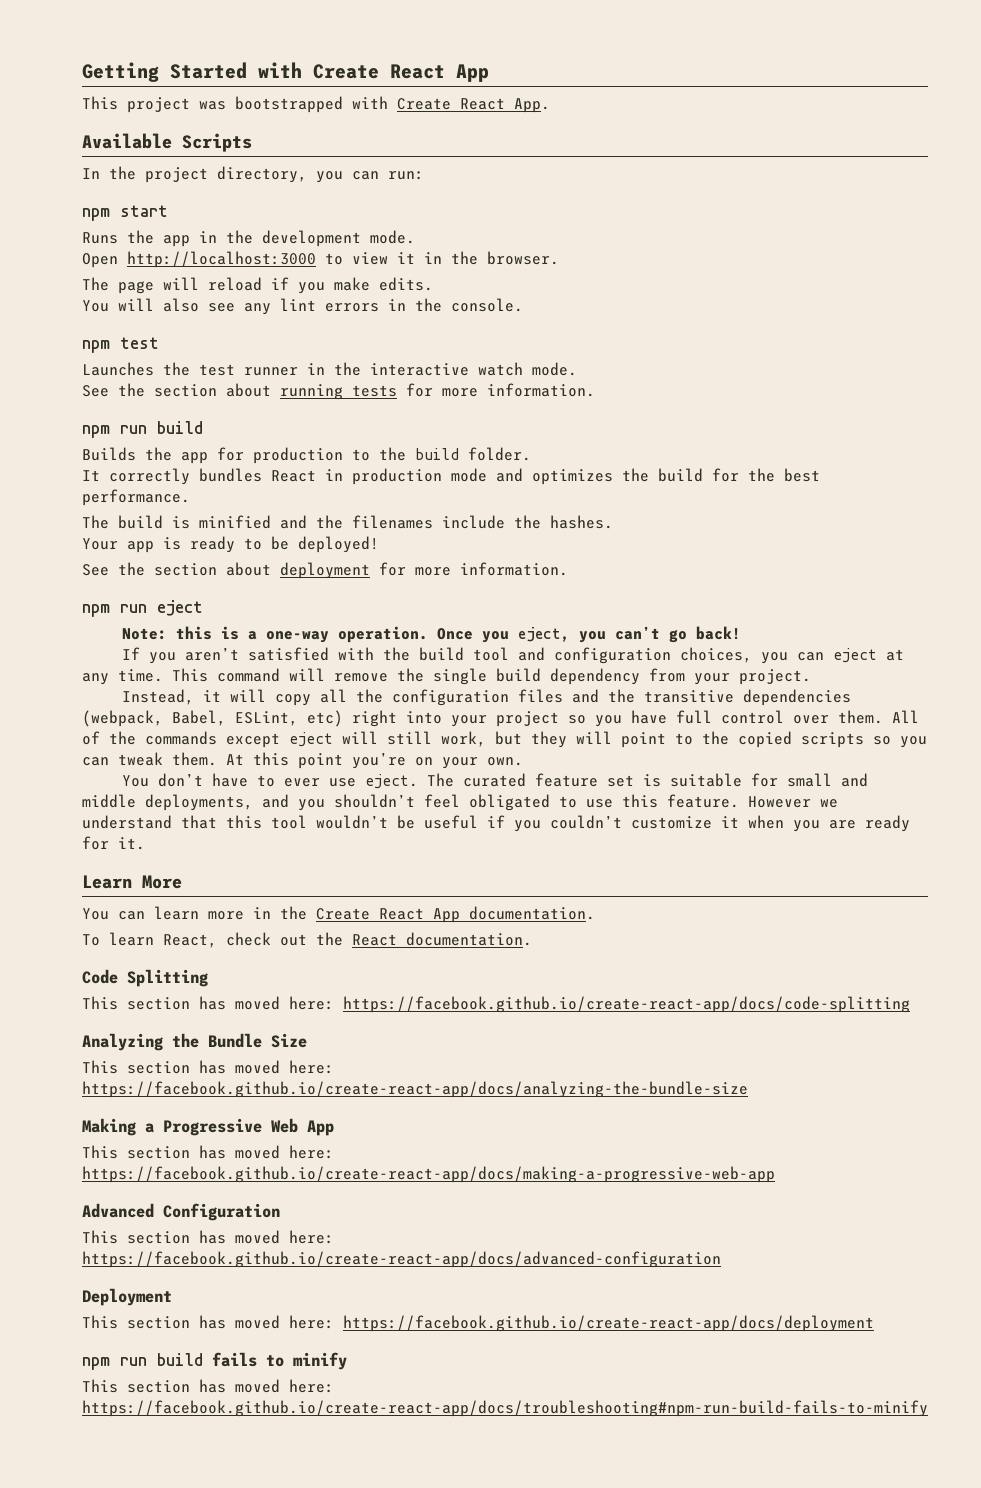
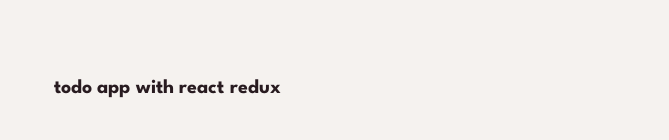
[82,62,489,82] [82,96,550,113] [82,133,252,152] [82,166,424,183] [82,205,168,221] [82,230,415,247] [82,251,559,268] [82,277,433,294] [82,298,523,315] [82,337,159,353] [82,362,577,376] [82,383,595,400] [82,421,203,438] [82,447,531,464] [82,468,820,485] [82,489,190,506] [82,515,613,529] [82,536,379,553] [82,562,568,579] [82,600,203,617] [121,626,741,643] [121,647,904,664] [82,668,811,685] [121,689,851,706] [82,710,919,727] [82,731,927,748] [82,752,523,769] [121,773,868,789] [82,794,838,811] [82,815,910,832] [82,836,145,850] [82,875,182,889] [82,906,595,923] [82,932,532,948] [82,969,208,987] [82,996,910,1013] [82,1033,307,1051] [82,1060,334,1074] [82,1081,748,1098] [82,1118,334,1136] [82,1145,334,1159] [82,1166,775,1183] [82,1203,280,1221] [82,1230,334,1244] [82,1251,721,1268] [82,1288,172,1306] [82,1315,874,1332] [82,1352,347,1370] [82,1379,334,1393] [82,1400,928,1417] Getting Started with Create React App // This project was bootstrapped with Create React App. // Available Scripts // In the project directory, you can run: // npm start // Runs the app in the development mode. // Open http://localhost:3000 to view it in the browser. // The page will reload if you make edits. // You will also see any lint errors in the console. // npm test // Launches the test runner in the interactive watch mode. // See the section about running tests for more information. // npm run build // Builds the app for production to the build folder. // It correctly bundles React in production mode and optimizes the build for the best performance. // The build is minified and the filenames include the hashes. // Your app is ready to be deployed! // See the section about deployment for more information. // npm run eject // Note: this is a one-way operation. Once you eject, you can’t go back! // If you aren’t satisfied with the build tool and configuration choices, you can eject at any time. This command will remove the single build dependency from your project. // Instead, it will copy all the configuration files and the transitive dependencies (webpack, Babel, ESLint, etc) right into your project so you have full control over them. All of the commands except eject will still work, but they will point to the copied scripts so you can tweak them. At this point you’re on your own. // You don’t have to ever use eject. The curated feature set is suitable for small and middle deployments, and you shouldn’t feel obligated to use this feature. However we understand that this tool wouldn’t be useful if you couldn’t customize it when you are ready for it. // Learn More // You can learn more in the Create React App documentation. // To learn React, check out the React documentation. // Code Splitting // This section has moved here: https://facebook.github.io/create-react-app/docs/code-splitting // Analyzing the Bundle Size // This section has moved here: https://facebook.github.io/create-react-app/docs/analyzing-the-bundle-size // Making a Progressive Web App // This section has moved here: https://facebook.github.io/create-react-app/docs/making-a-progressive-web-app // Advanced Configuration // This section has moved here: https://facebook.github.io/create-react-app/docs/advanced-configuration // Deployment // This section has moved here: https://facebook.github.io/create-react-app/docs/deployment // npm run build fails to minify // This section has moved here: https://facebook.github.io/create-react-app/docs/troubleshooting#npm-run-build-fails-to-minify -> [54,79,281,98] todo app with react redux

